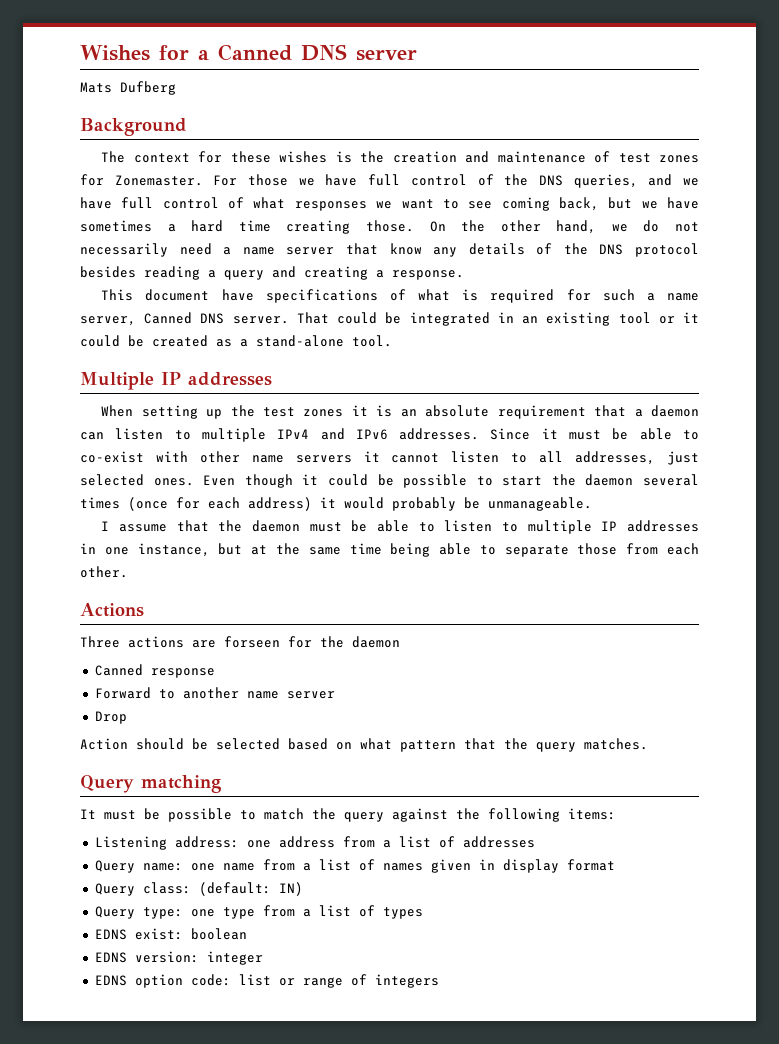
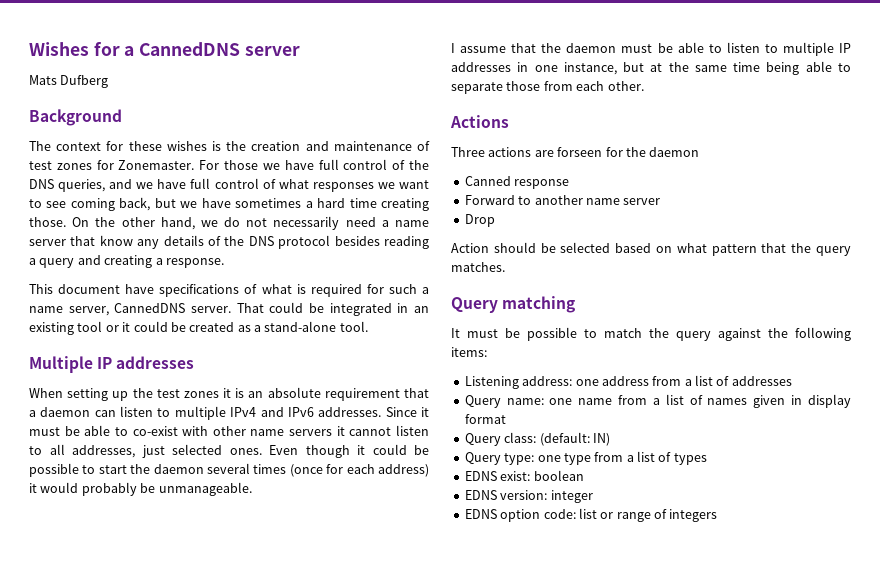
[218,44,347,61] Canned DNS -> [139,42,241,56] CannedDNS
[144,312,225,324] Canned DNS -> [114,303,186,313] CannedDNS

